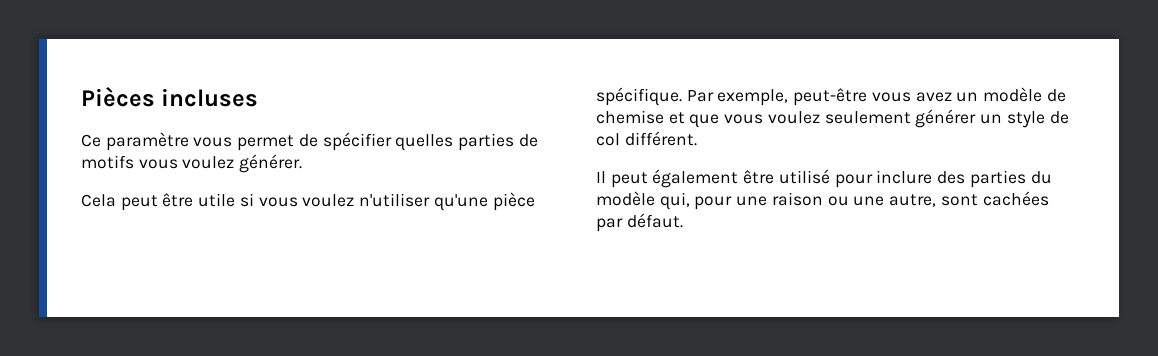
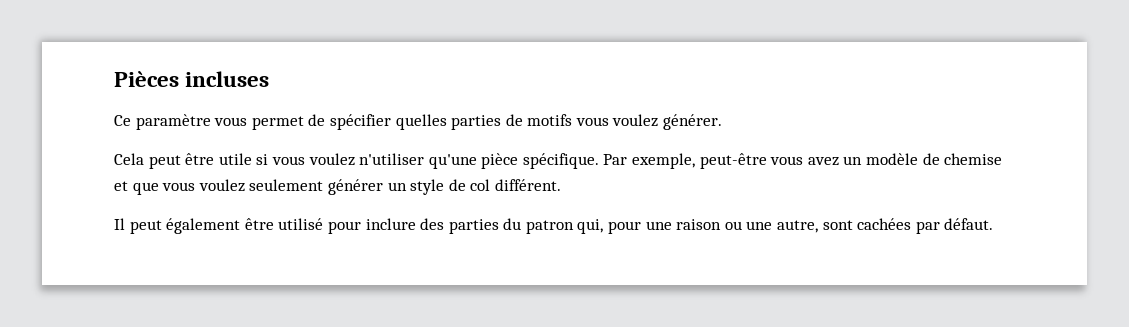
[596,191,655,206] modèle -> [525,220,574,234] patron

